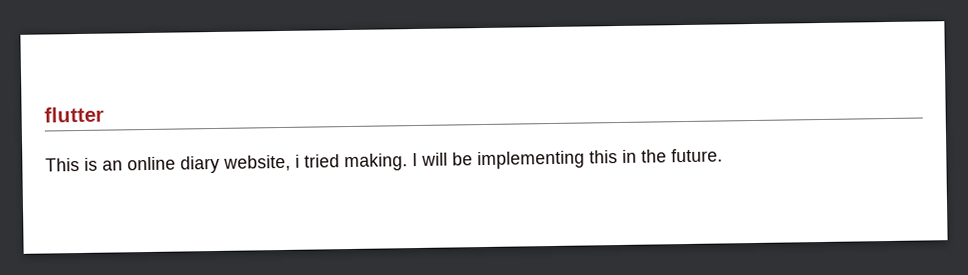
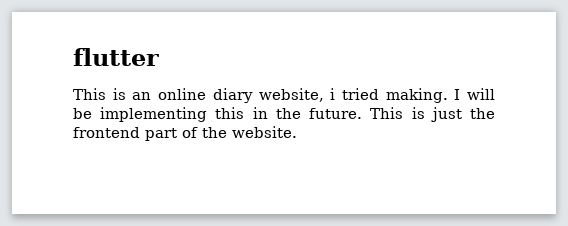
(723, 155) none -> [370,107,496,122] [73,126,297,141] This is just the frontend part of the website.

